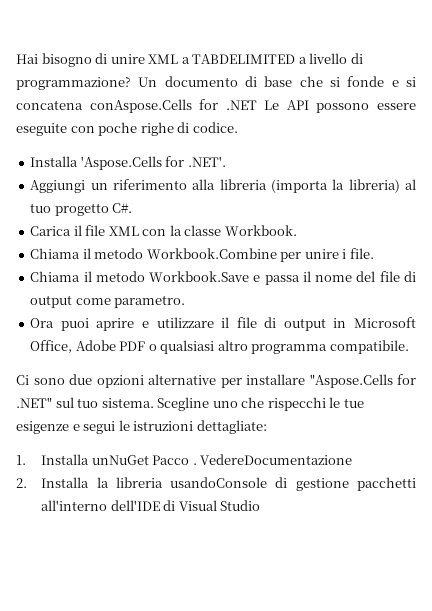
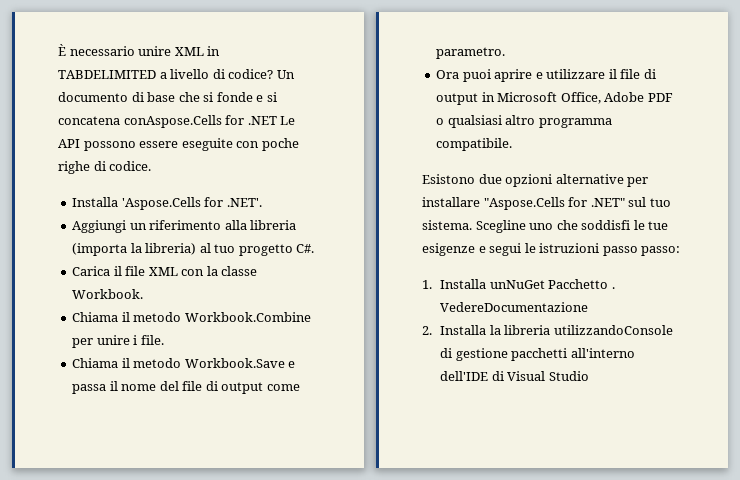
[16,53,108,67] Hai bisogno di -> [58,44,135,56] È necessario
[181,57,190,64] a -> [207,46,221,56] in
[16,77,131,90] programmazione? -> [228,69,274,79] codice?
[16,375,65,385] Ci sono -> [422,174,475,184] Esistono
[267,397,326,411] rispecchi -> [581,220,631,230] soddisfi
[196,420,267,434] dettagliate: -> [602,246,681,256] passo passo:
[152,455,190,465] Pacco -> [548,279,609,289] Pacchetto
[170,477,268,488] usandoConsole -> [553,325,673,335] utilizzandoConsole

